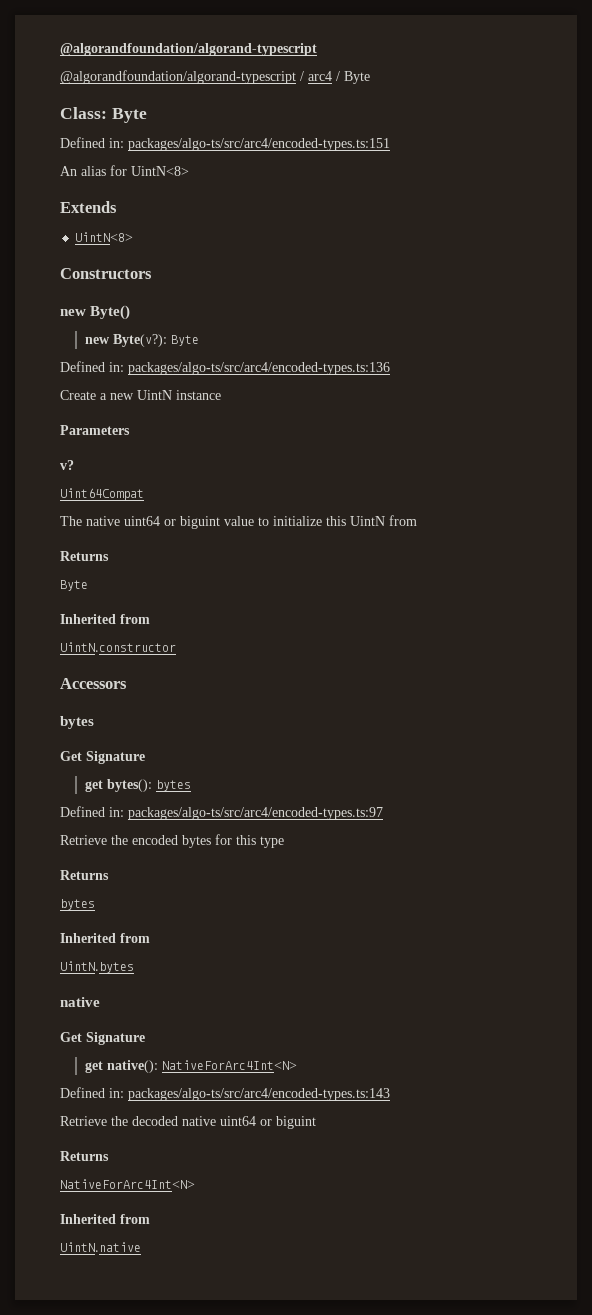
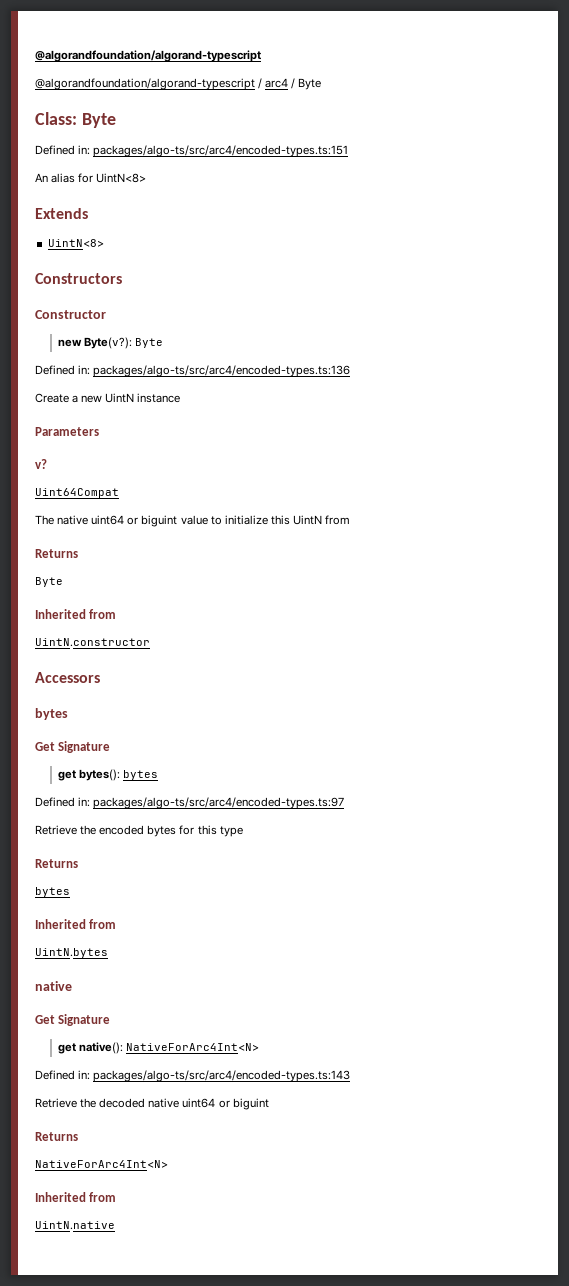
[60,305,131,320] new Byte() -> [35,310,106,319] Constructor

